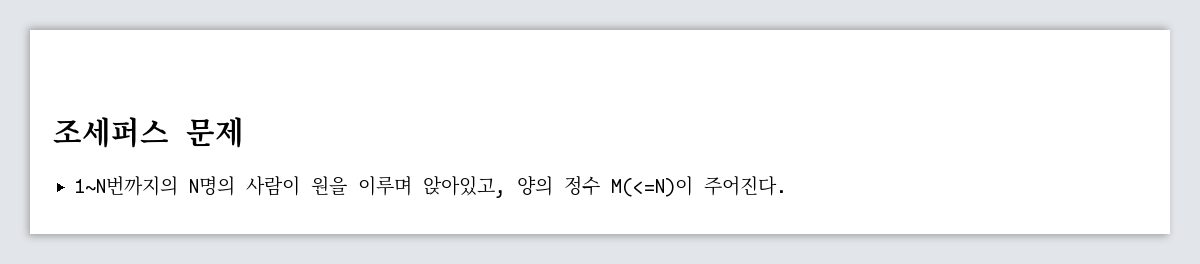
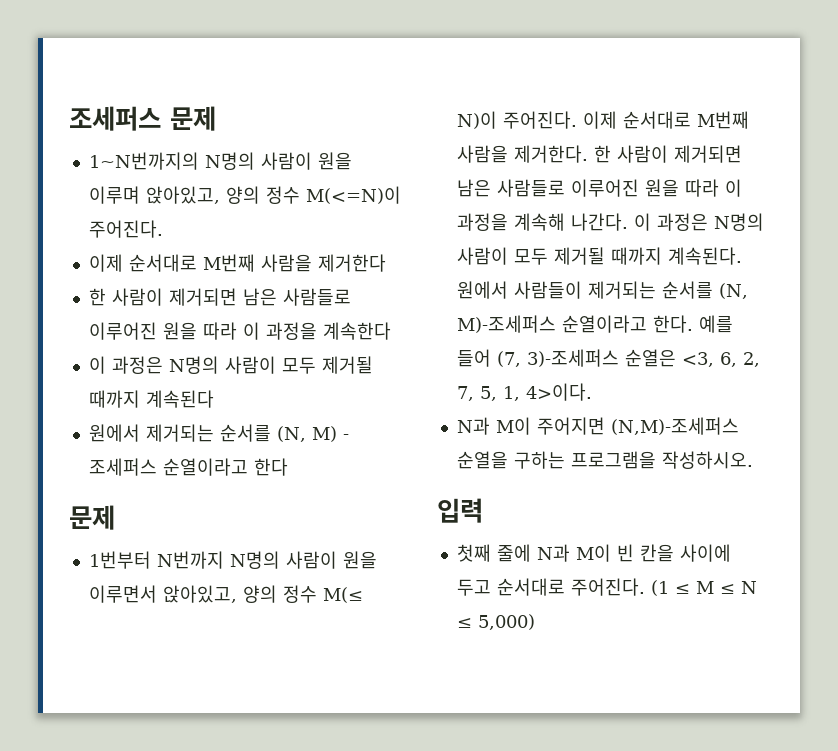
(787, 186) none -> [88,254,386,272] [88,288,351,306] [88,322,391,340] [88,356,373,374] [88,390,214,408] [88,424,349,442] [88,458,288,476] [69,505,115,530] [88,551,377,569] [88,585,363,603] [456,111,749,129] [456,145,742,163] [456,179,742,197] [456,213,764,231] [456,247,742,265] [456,281,748,299] [456,315,733,333] [456,349,760,367] [456,383,592,401] [456,417,739,435] [456,451,753,469] [437,498,483,523] [456,544,731,562] [456,578,757,596] [456,614,535,630] // 이제 순서대로 M번째 사람을 제거한다 // 한 사람이 제거되면 남은 사람들로 이루어진 원을 따라 이 과정을 계속한다 // 이 과정은 N명의 사람이 모두 제거될 때까지 계속된다 // 원에서 제거되는 순서를 (N, M) - 조세퍼스 순열이라고 한다 // 문제 // 1번부터 N번까지 N명의 사람이 원을 이루면서 앉아있고, 양의 정수 M(≤ N)이 주어진다. 이제 순서대로 M번째 사람을 제거한다. 한 사람이 제거되면 남은 사람들로 이루어진 원을 따라 이 과정을 계속해 나간다. 이 과정은 N명의 사람이 모두 제거될 때까지 계속된다. 원에서 사람들이 제거되는 순서를 (N, M)-조세퍼스 순열이라고 한다. 예를 들어 (7, 3)-조세퍼스 순열은 <3, 6, 2, 7, 5, 1, 4>이다. // N과 M이 주어지면 (N,M)-조세퍼스 순열을 구하는 프로그램을 작성하시오. // 입력 // 첫째 줄에 N과 M이 빈 칸을 사이에 두고 순서대로 주어진다. (1 ≤ M ≤ N ≤ 5,000)

